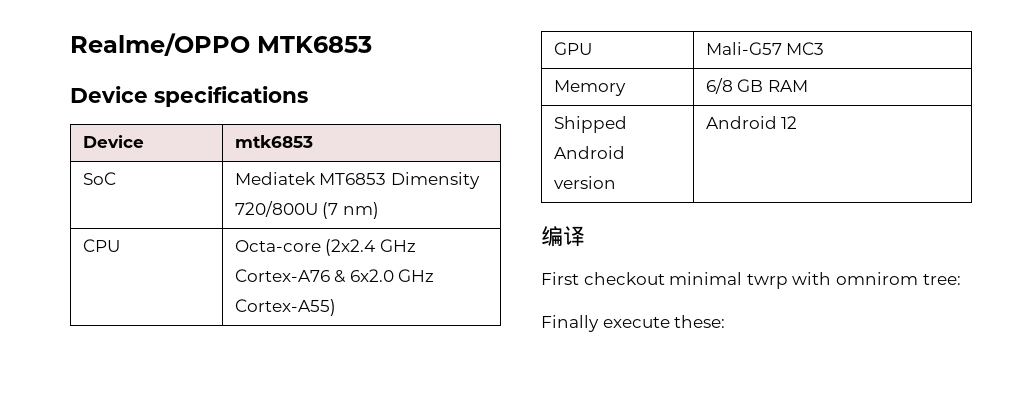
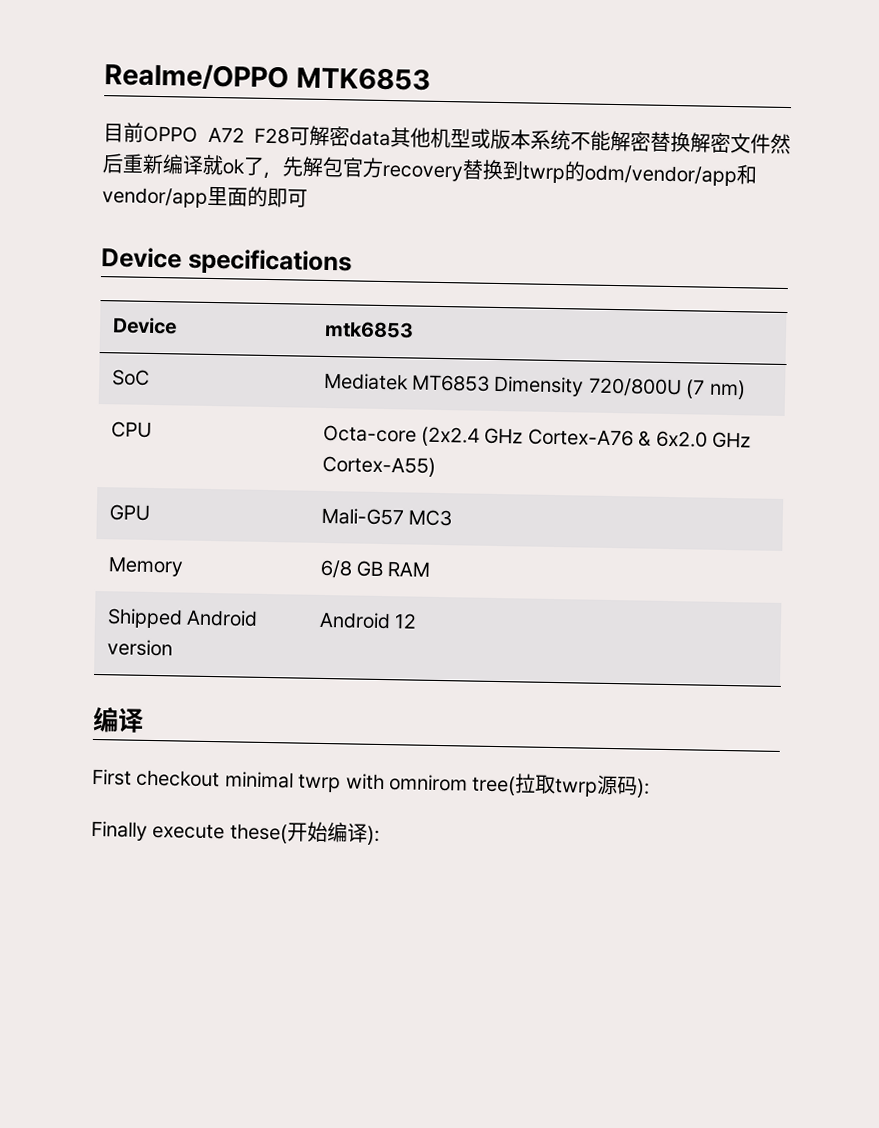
(372, 44) none -> [103,122,791,155] [102,153,758,187] [102,186,308,208] // 目前OPPO A72 F28可解密data其他机型或版本系统不能解密替换解密文件然后重新编译就ok了，先解包官方recovery替换到twrp的odm/vendor/app和vendor/app里面的即可
[922,274,961,285] [541,315,726,332] tree: // Finally execute these: -> [471,773,651,798] [91,820,380,845] tree(拉取twrp源码): // Finally execute these(开始编译):

